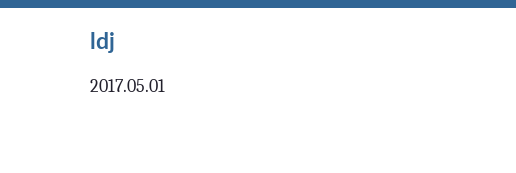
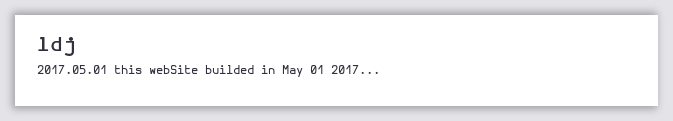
(165, 85) none -> [114,65,380,77] this webSite builded in May 01 2017...

